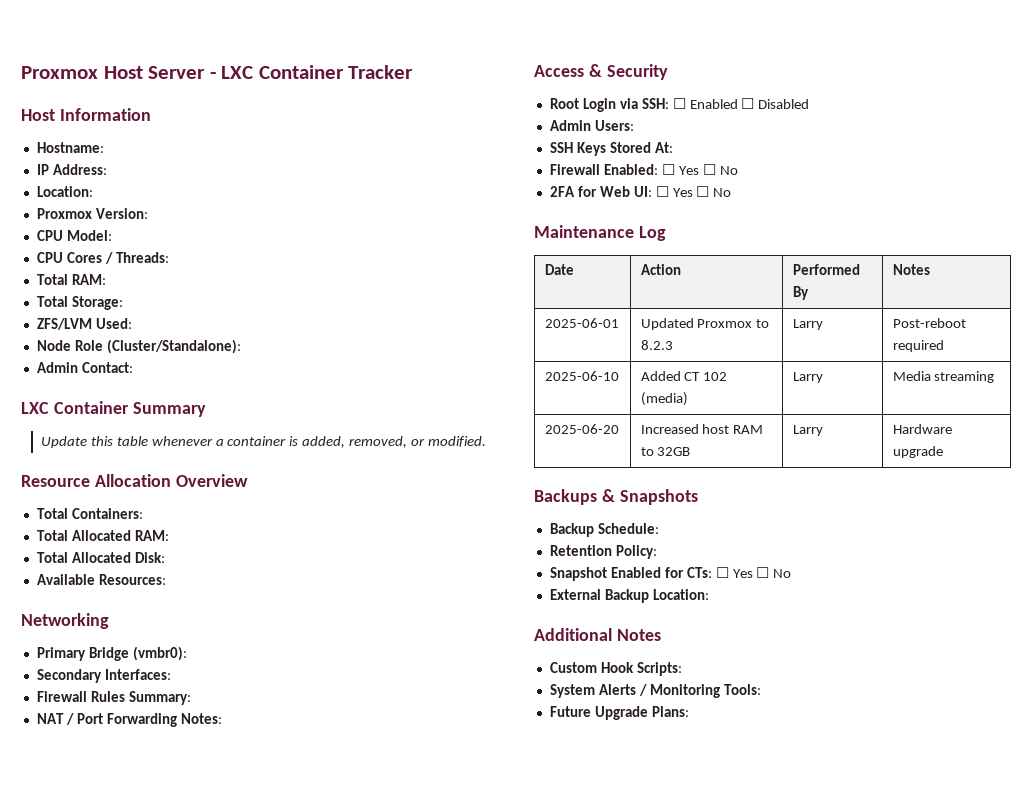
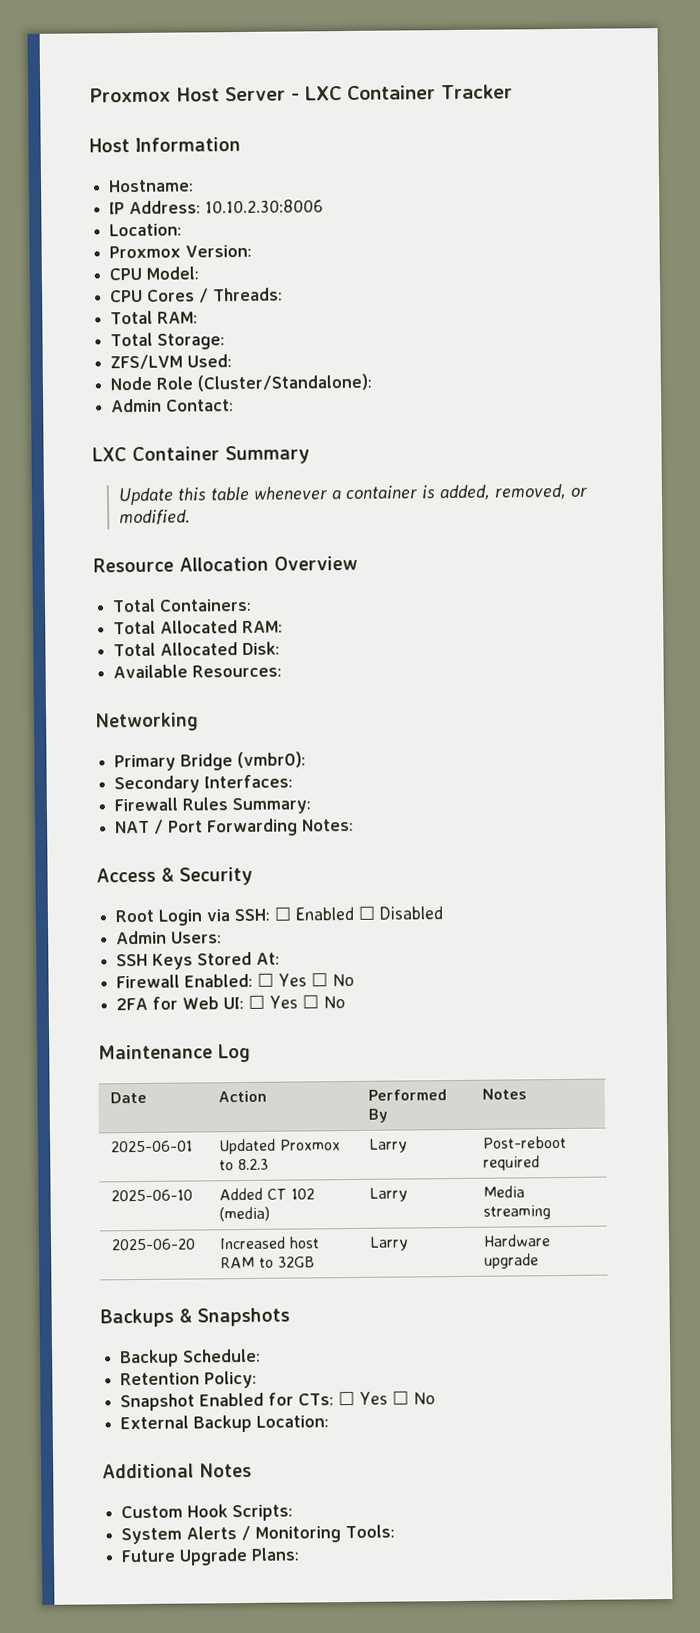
(107, 169) none -> [205,199,325,214] 10.10.2.30:8006

